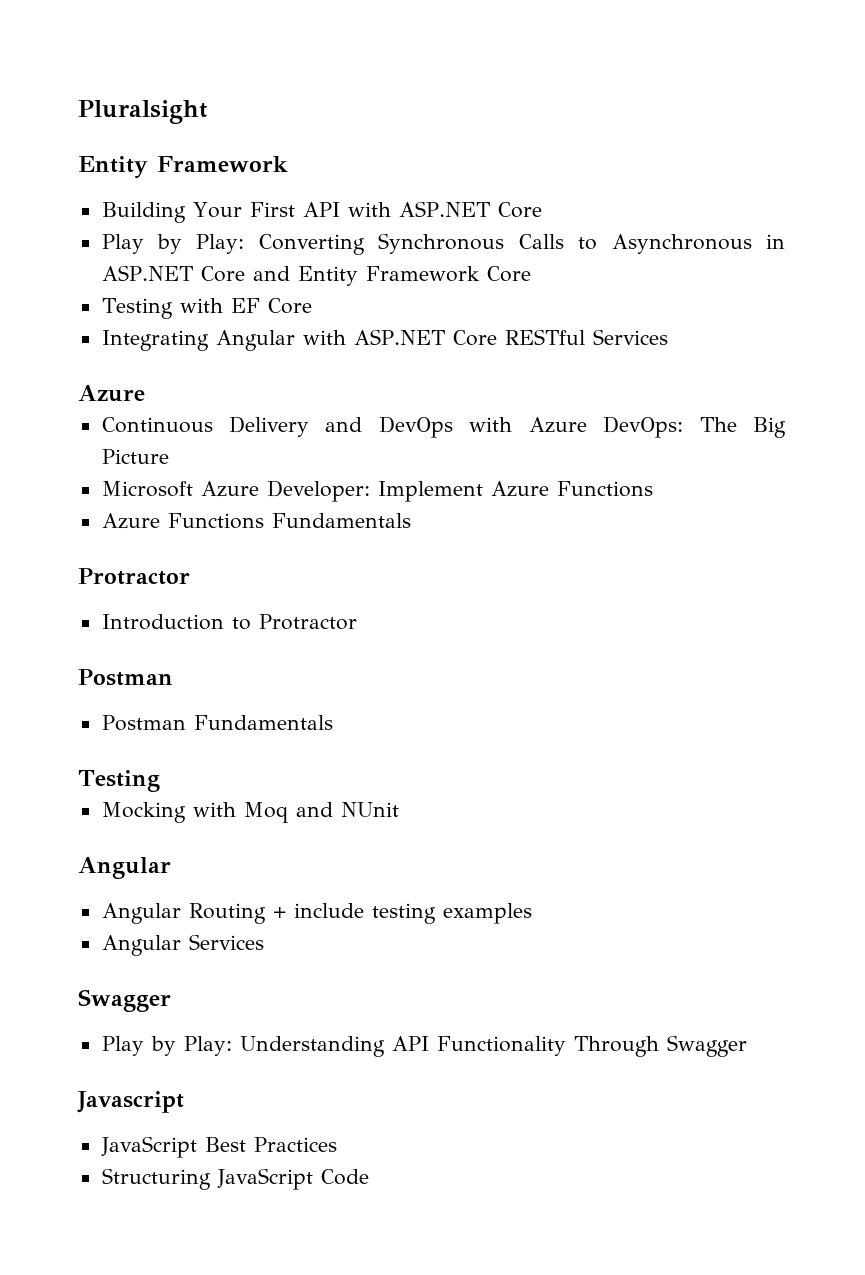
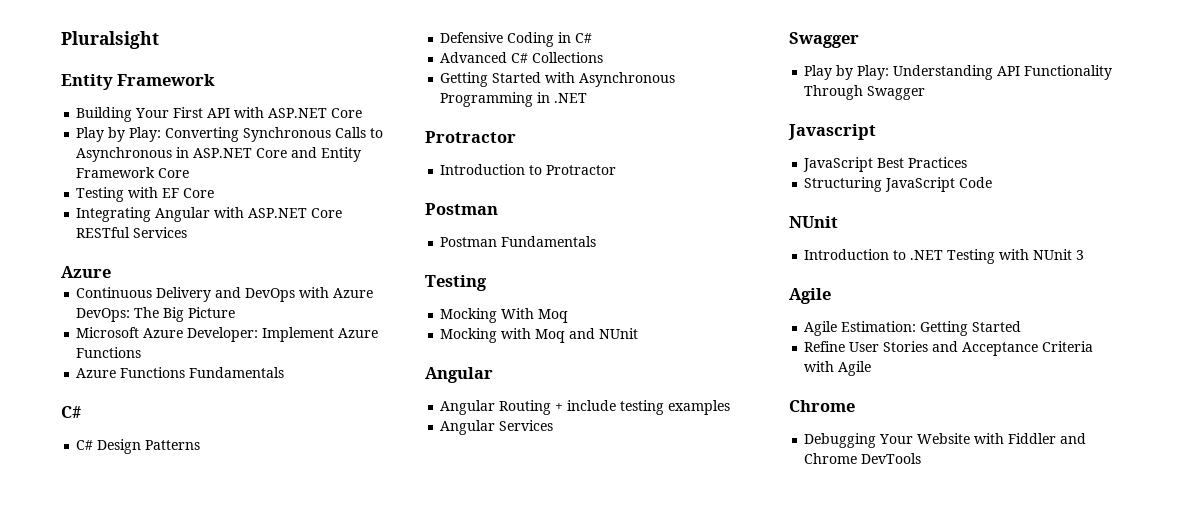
(411, 520) none -> [61,406,81,418] [76,439,201,454] [440,32,593,47] [440,52,604,63] [440,72,676,87] [440,92,588,107] // C# // C# Design Patterns // Defensive Coding in C# // Advanced C# Collections // Getting Started with Asynchronous Programming in .NET
(160, 781) none -> [440,308,569,323] // Mocking With Moq
(369, 1177) none -> [789,216,838,228] [804,249,1085,264] [789,288,831,304] [804,321,1022,336] [804,341,1094,356] [804,361,872,376] [789,400,855,412] [804,433,1087,448] [804,453,922,464] // NUnit // Introduction to .NET Testing with NUnit 3 // Agile // Agile Estimation: Getting Started // Refine User Stories and Acceptance Criteria with Agile // Chrome // Debugging Your Website with Fiddler and Chrome DevTools

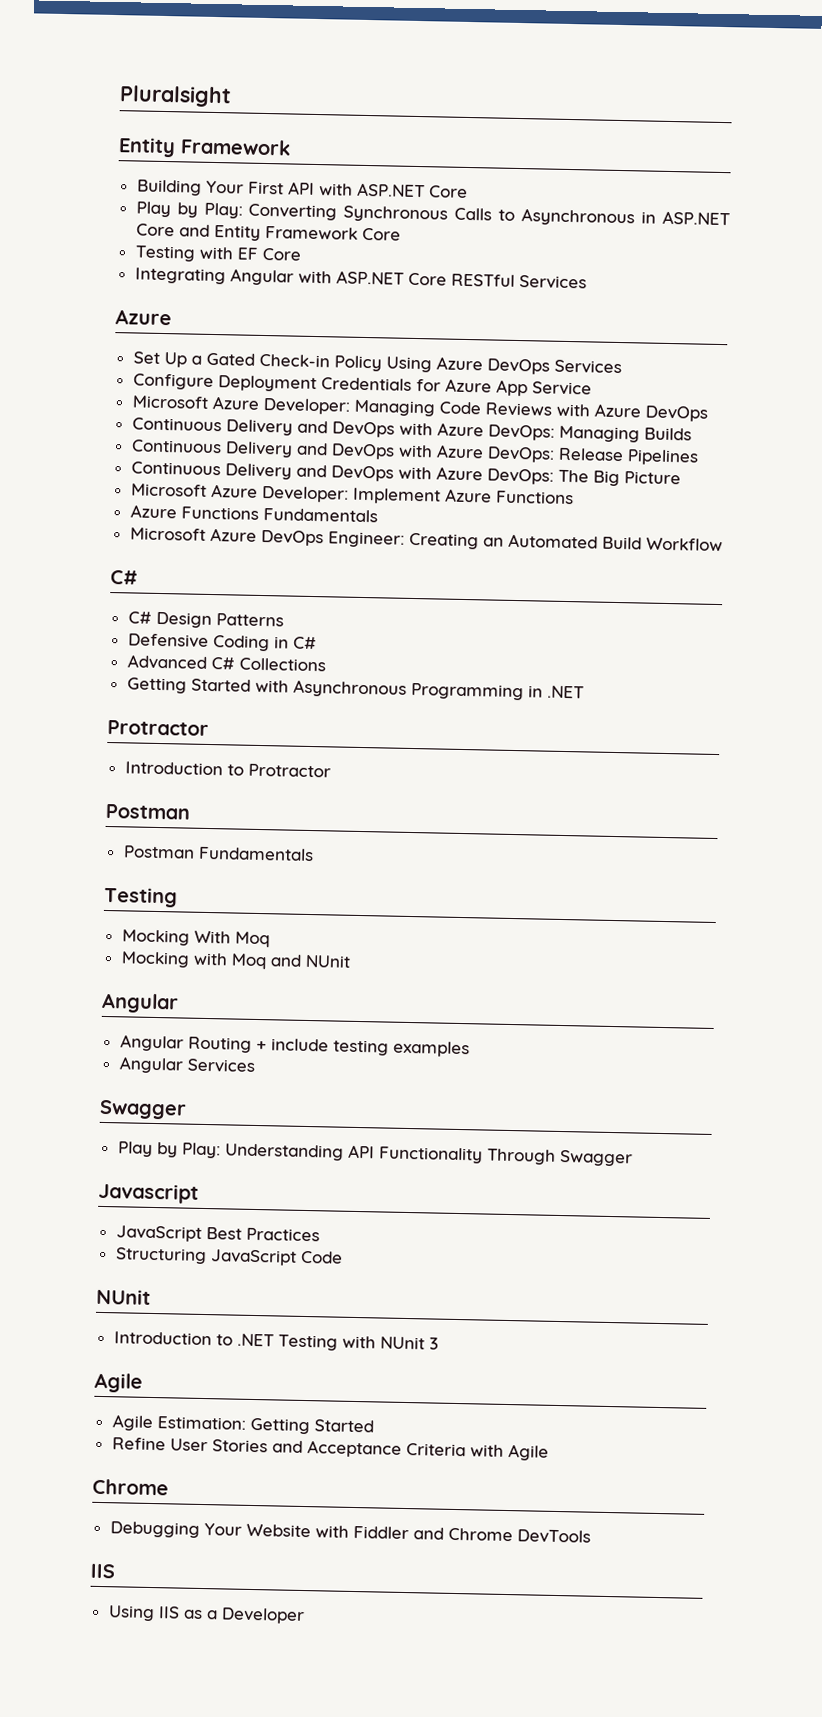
(111, 272) none -> [132,351,622,375] [132,373,592,397] [131,395,708,422] [131,417,692,443] [130,439,699,466] // Set Up a Gated Check-in Policy Using Azure DevOps Services // Configure Deployment Credentials for Azure App Service // Microsoft Azure Developer: Managing Code Reviews with Azure DevOps // Continuous Delivery and DevOps with Azure DevOps: Managing Builds // Continuous Delivery and DevOps with Azure DevOps: Release Pipelines
(285, 372) none -> [129,527,723,552] // Microsoft Azure DevOps Engineer: Creating an Automated Build Workflow
(922, 458) none -> [90,1563,116,1579] [107,1605,305,1625] // IIS // Using IIS as a Developer

